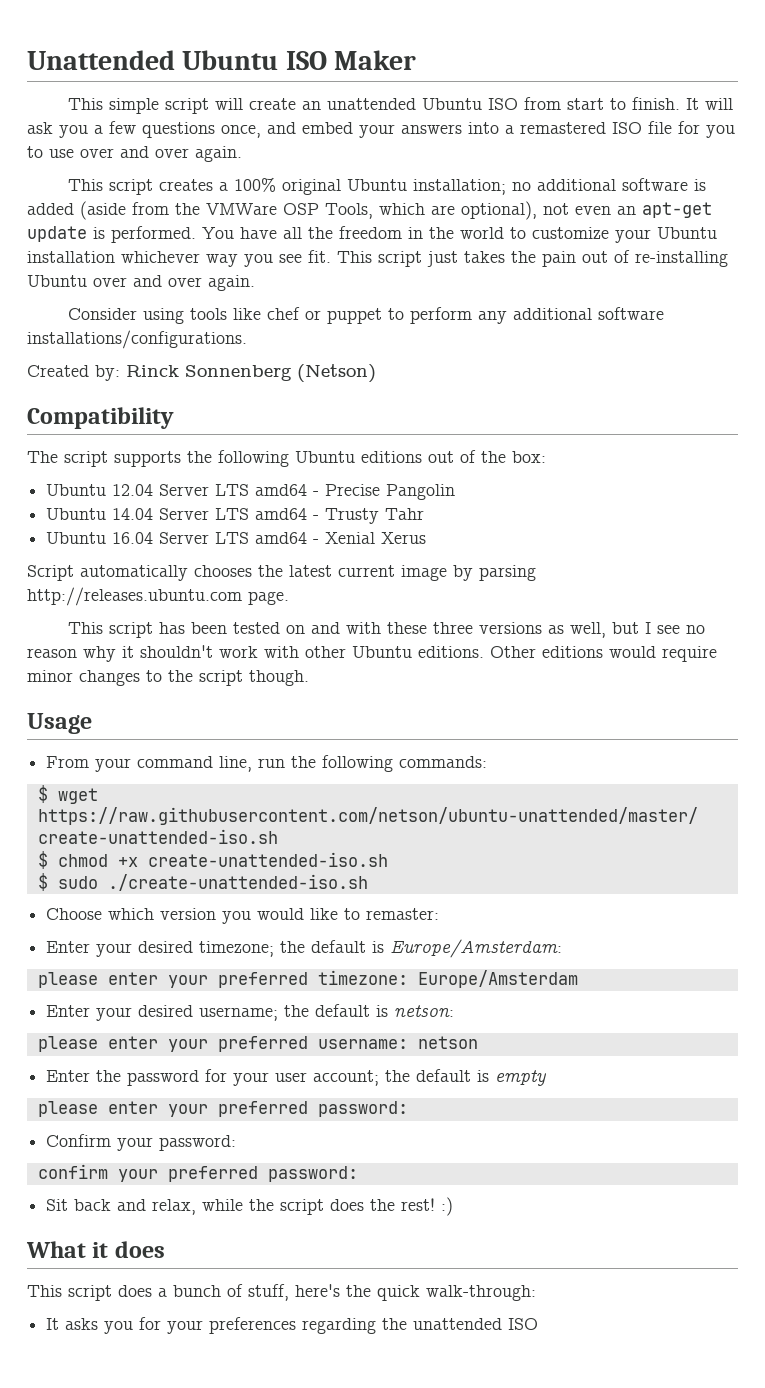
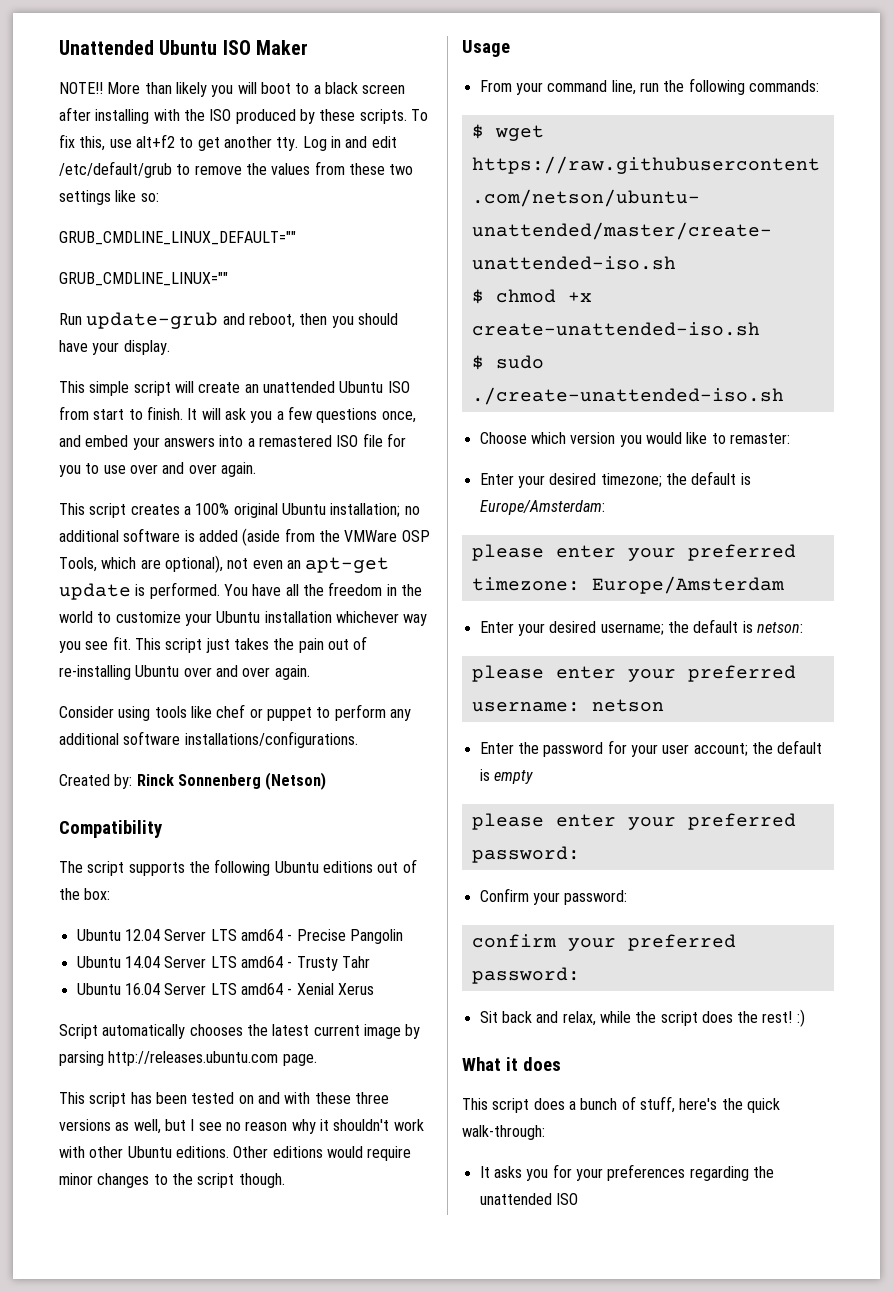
(417, 60) none -> [59,82,406,97] [59,107,428,124] [59,134,397,151] [59,161,414,178] [59,190,159,205] [59,231,296,245] [59,272,228,286] [59,312,398,329] [59,340,170,355] // NOTE!! More than likely you will boot to a black screen after installing with the ISO produced by these scripts. To fix this, use alt+f2 to get another tty. Log in and edit /etc/default/grub to remove the values from these two settings like so: // GRUB_CMDLINE_LINUX_DEFAULT="" // GRUB_CMDLINE_LINUX="" // Run update-grub and reboot, then you should have your display.

